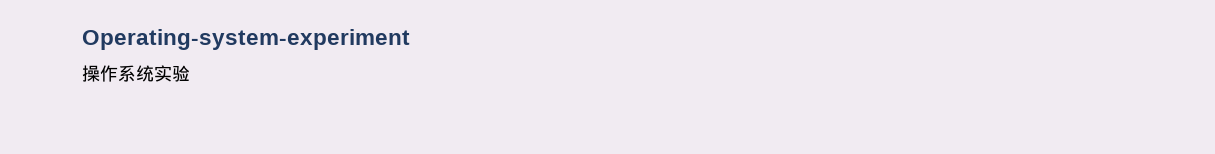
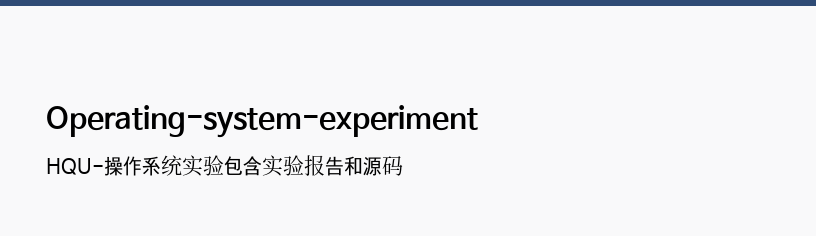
(410, 39) none -> [46,158,104,175] HQU-
(190, 73) none -> [224,155,403,177] 包含实验报告和源码

